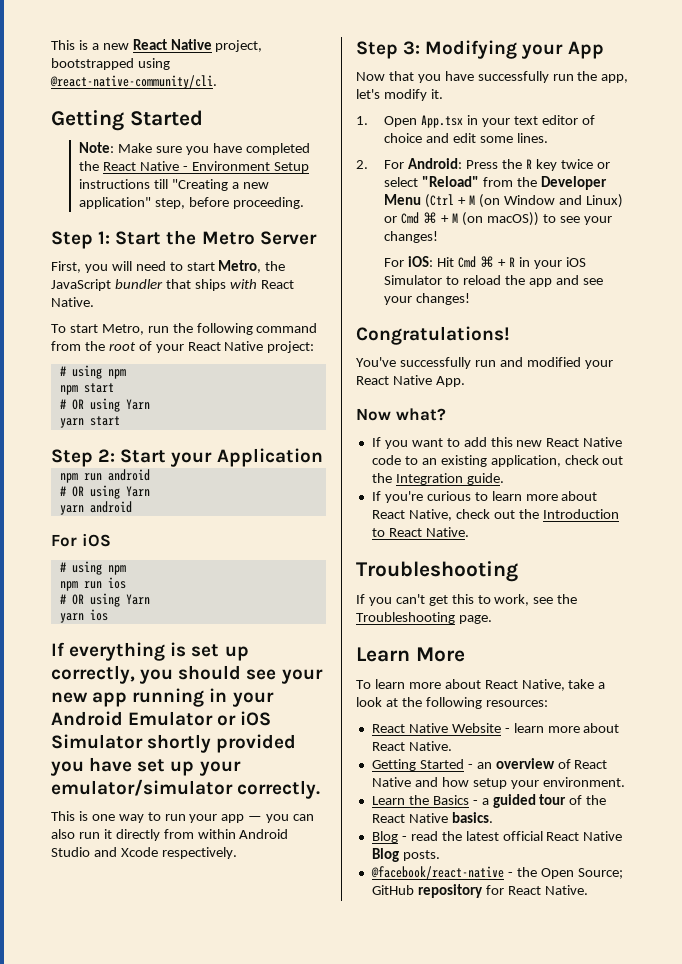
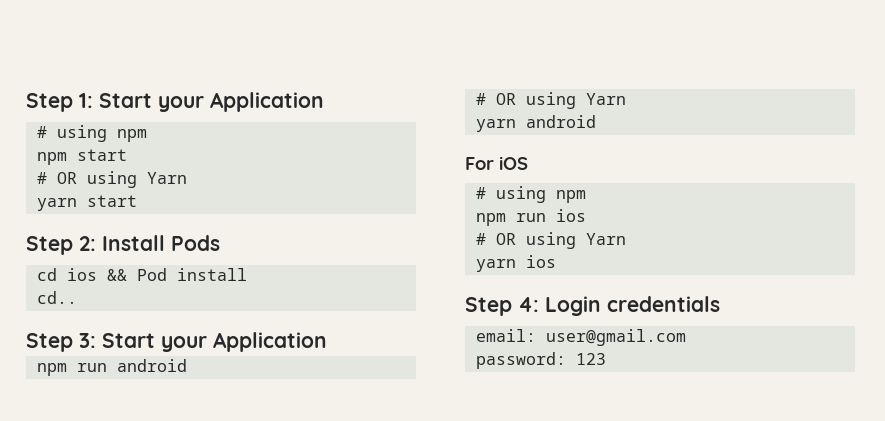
[51,39,263,52] [51,58,170,70] [50,75,217,89] [51,110,203,131] [79,142,310,155] [79,161,309,173] [79,179,269,191] [79,197,304,209] [51,230,317,249] [51,260,286,273] [51,279,294,291] [51,297,94,307] [51,323,318,335] [51,341,315,353] This is a new React Native project, bootstrapped using @react-native-community/cli. // Getting Started // Note: Make sure you have completed the React Native - Environment Setup instructions till "Creating a new application" step, before proceeding. // Step 1: Start the Metro Server // First, you will need to start Metro, the JavaScript bundler that ships with React Native. // To start Metro, run the following command from the root of your React Native project: -> [26,92,324,112] Step 1: Start your Application
(116, 455) none -> [102,235,220,251] [36,268,247,281] [36,291,77,304] [26,333,96,352] Install Pods // cd ios && Pod install // cd.. // Step 3:
[51,642,249,661] [51,665,323,684] [51,688,274,707] [51,711,272,726] [51,734,297,753] [51,757,241,776] [51,779,321,799] [51,811,315,823] [51,829,289,841] [51,847,237,859] [356,40,604,59] [356,71,629,83] [356,89,443,101] [356,115,595,128] [384,133,548,143] [356,158,610,171] [384,176,607,190] [384,194,623,208] [384,212,612,226] [384,231,439,243] [384,256,586,269] [384,275,603,287] [384,293,471,305] [356,326,510,345] [356,357,613,369] [356,375,465,387] [356,408,446,421] [371,437,623,449] [371,455,624,467] [371,473,504,485] [371,491,598,503] [371,509,619,521] [371,527,469,537] [356,561,518,582] [356,594,578,606] [356,612,492,624] [356,647,465,662] [356,679,606,691] [356,697,548,709] [371,723,620,733] [371,741,452,751] [371,758,608,771] [371,777,625,789] [371,794,607,808] [371,812,493,823] [371,831,623,843] [371,848,440,862] [370,866,623,879] [371,884,588,898] If everything is set up correctly, you should see your new app running in your Android Emulator or iOS Simulator shortly provided you have set up your emulator/simulator correctly. // This is one way to run your app — you can also run it directly from within Android Studio and Xcode respectively. // Step 3: Modifying your App // Now that you have successfully run the app, let's modify it. // 1. Open App.tsx in your text editor of choice and edit some lines. // 2. For Android: Press the R key twice or select "Reload" from the Developer Menu (Ctrl + M (on Window and Linux) or Cmd ⌘ + M (on macOS)) to see your changes! // For iOS: Hit Cmd ⌘ + R in your iOS Simulator to reload the app and see your changes! // Congratulations! // You've successfully run and modified your React Native App. // Now what? // If you want to add this new React Native code to an existing application, check out the Integration guide. // If you're curious to learn more about React Native, check out the Introduction to React Native. // Troubleshooting // If you can't get this to work, see the Troubleshooting page. // Learn More // To learn more about React Native, take a look at the following resources: // React Native Website - learn more about React Native. // Getting Started - an overview of React Native and how setup your environment. // Learn the Basics - a guided tour of the React Native basics. // Blog - read the latest official React Native Blog posts. // @facebook/react-native - the Open Source; GitHub repository for React Native. -> [465,296,720,316] [475,329,686,346] [475,352,606,369] Step 4: Login credentials // email: user@gmail.com // password: 123

